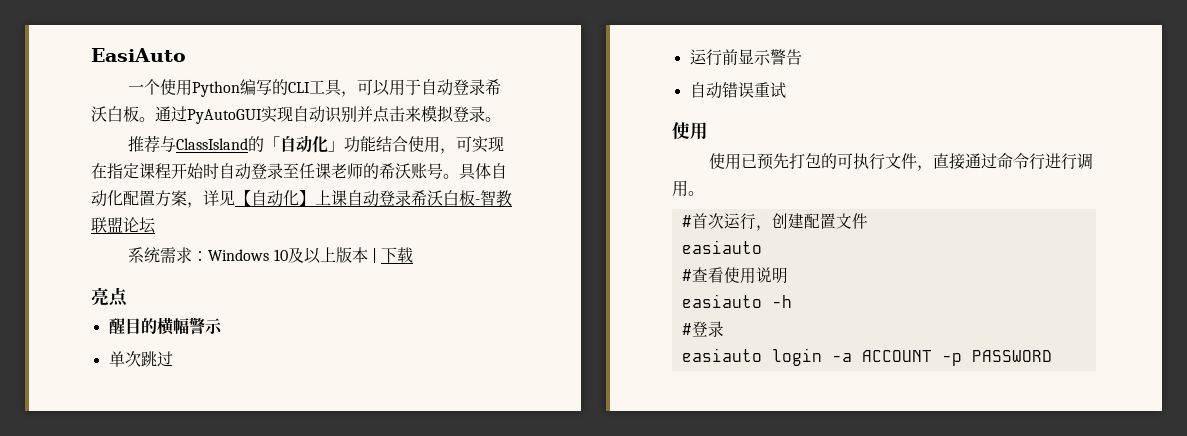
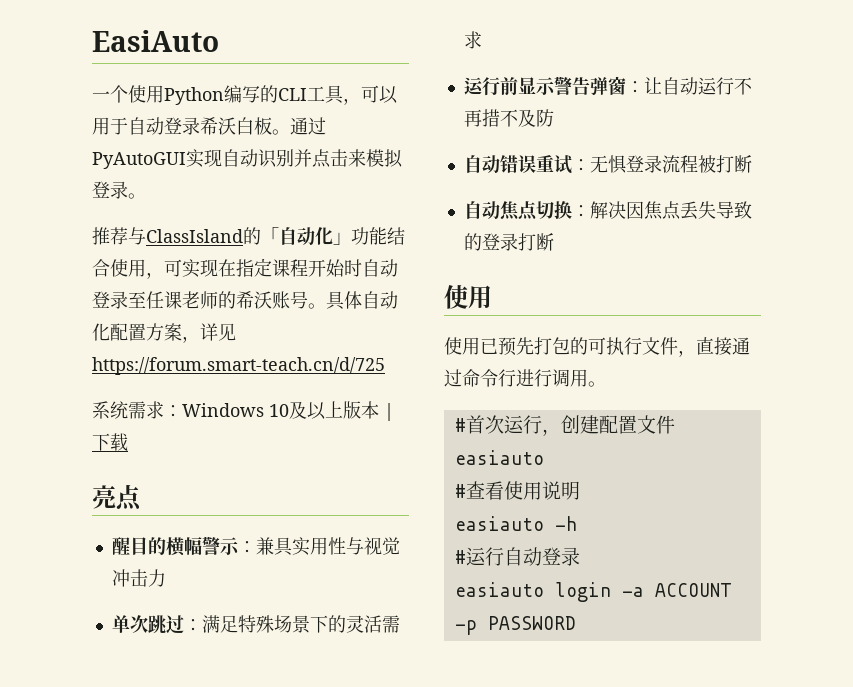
[235,190,512,207] [91,217,156,234] 【自动化】上课自动登录希沃白板-智教联盟论坛 -> [92,357,385,375] https://forum.smart-teach.cn/d/725
[108,351,173,367] [689,49,802,66] [689,82,786,99] // 单次跳过 // 运行前显示警告 // 自动错误重试 -> [237,537,400,556] [111,569,166,587] [111,615,400,634] [463,31,482,49] [463,76,752,96] [463,109,554,127] [463,155,752,174] [463,200,752,221] [463,233,554,251] ：兼具实用性与视觉冲击力 // 单次跳过：满足特殊场景下的灵活需求 // 运行前显示警告弹窗：让自动运行不再措不及防 // 自动错误重试：无惧登录流程被打断 // 自动焦点切换：解决因焦点丢失导致的登录打断
(692, 329) none -> [465,547,542,566] 运行自动

